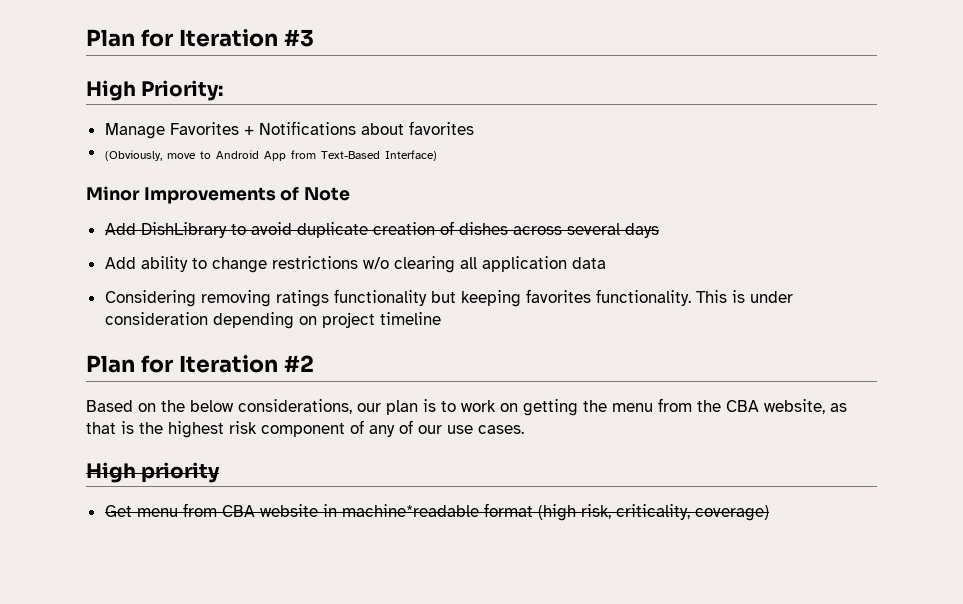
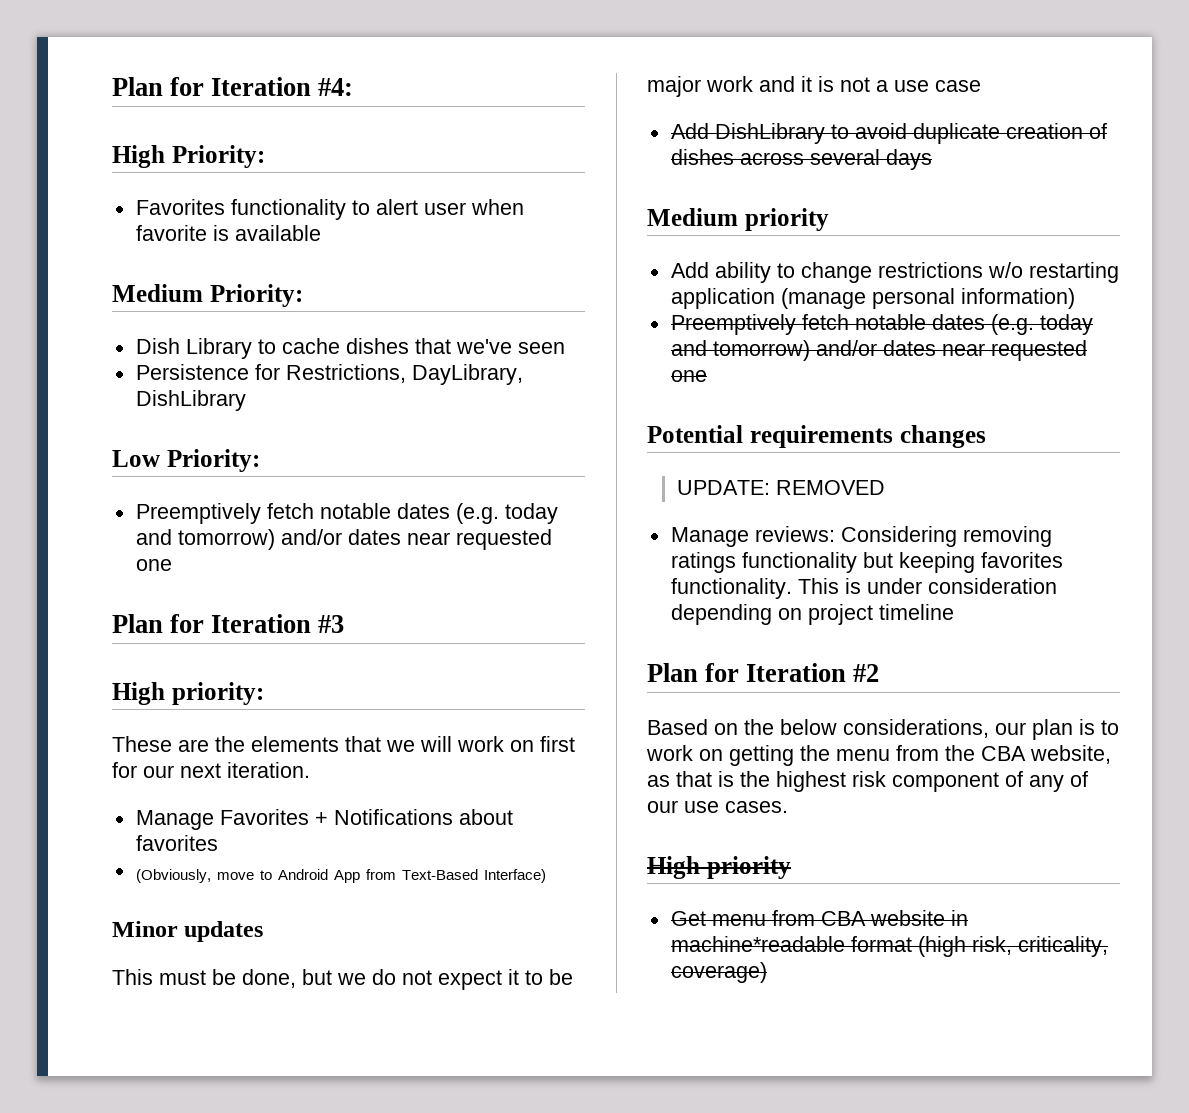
[86,29,314,47] [86,80,224,101] Plan for Iteration #3 // High Priority: -> [112,77,354,96] [112,145,265,168] [135,199,524,220] [135,225,321,241] [112,284,303,307] [135,338,565,359] [135,364,523,385] [135,390,246,411] [112,449,260,472] [135,503,558,524] [135,529,552,550] [135,559,172,571] [112,614,345,633] [112,682,264,705] [112,736,575,752] [112,762,310,778] Plan for Iteration #4: // High Priority: // Favorites functionality to alert user when favorite is available // Medium Priority: // Dish Library to cache dishes that we've seen // Persistence for Restrictions, DayLibrary, DishLibrary // Low Priority: // Preemptively fetch notable dates (e.g. today and tomorrow) and/or dates near requested one // Plan for Iteration #3 // High priority: // These are the elements that we will work on first for our next iteration.
[143,187,351,204] Improvements of Note -> [184,921,264,942] [112,969,573,990] [647,76,981,97] updates // This must be done, but we do not expect it to be major work and it is not a use case
(659, 230) none -> [647,208,829,231] // Medium priority
[393,256,606,273] clearing all application data // -> [1028,262,1119,283] [670,288,1075,309] [670,314,1093,335] [670,340,1087,361] [670,370,707,382] [647,425,986,448] [676,480,885,495] [670,526,835,547] restarting application (manage personal information) // Preemptively fetch notable dates (e.g. today and tomorrow) and/or dates near requested one // Potential requirements changes // UPDATE: REMOVED // Manage reviews:

